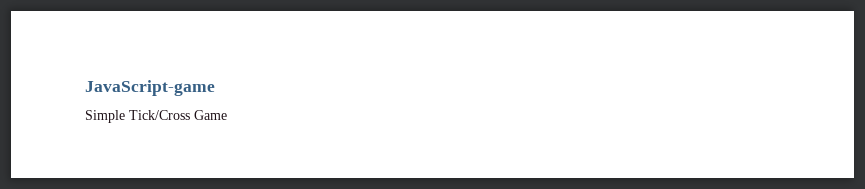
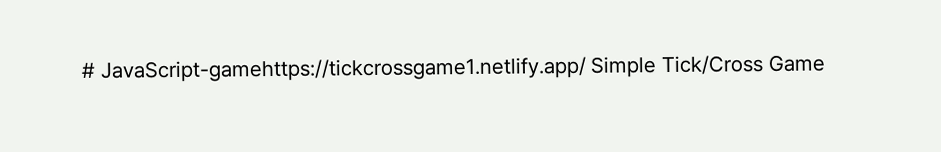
[85,80,215,96] JavaScript-game // -> [81,56,587,83] # JavaScript-gamehttps://tickcrossgame1.netlify.app/

